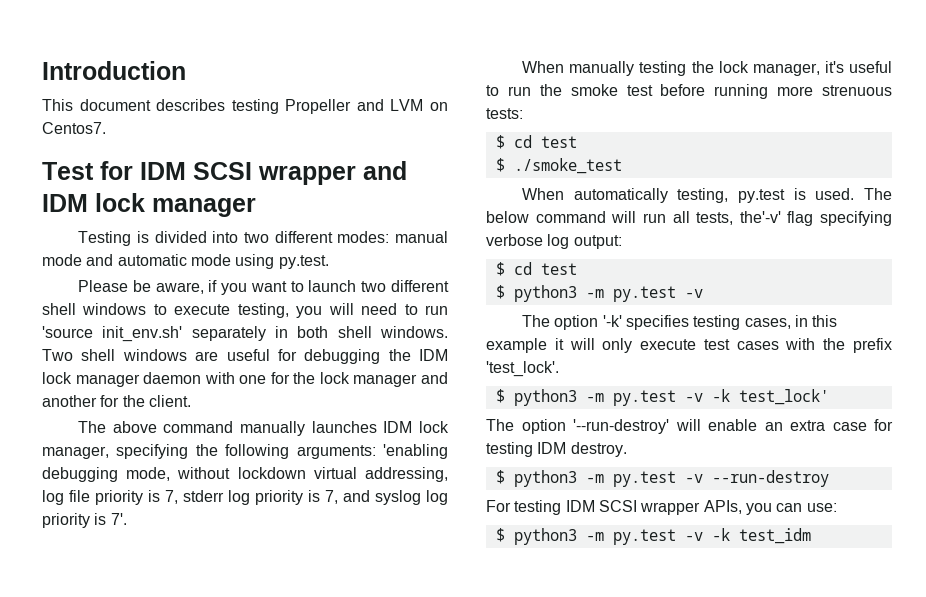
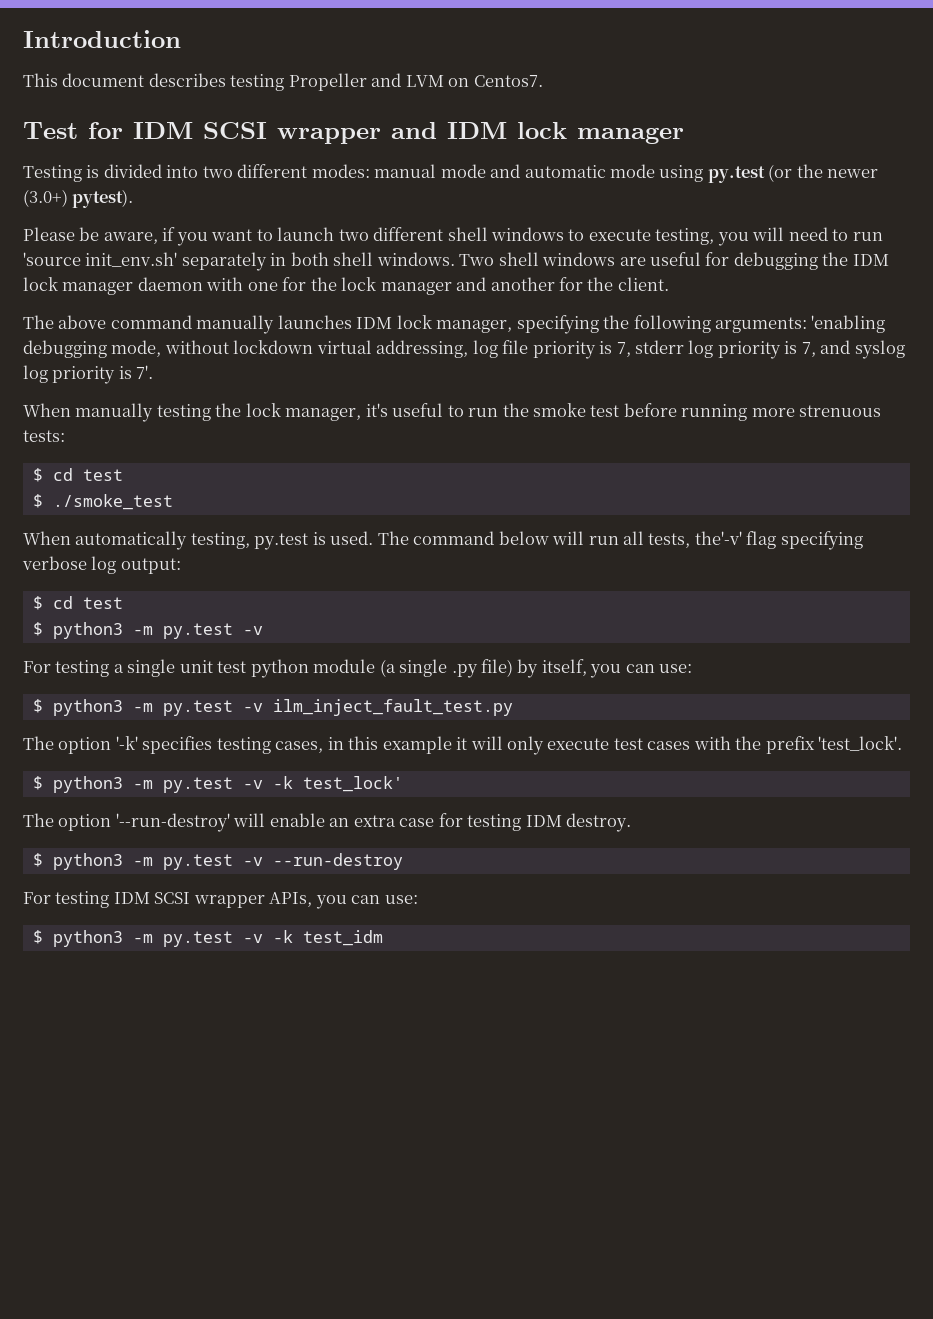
[278,255,329,269] py.test. -> [707,164,879,183] [23,189,134,208] py.test (or the newer (3.0+) pytest).
[486,211,606,223] below command -> [413,531,549,545] command below
(703, 293) none -> [23,659,693,678] [32,699,513,716] // For testing a single unit test python module (a single .py file) by itself, you can use: // $ python3 -m py.test -v ilm_inject_fault_test.py

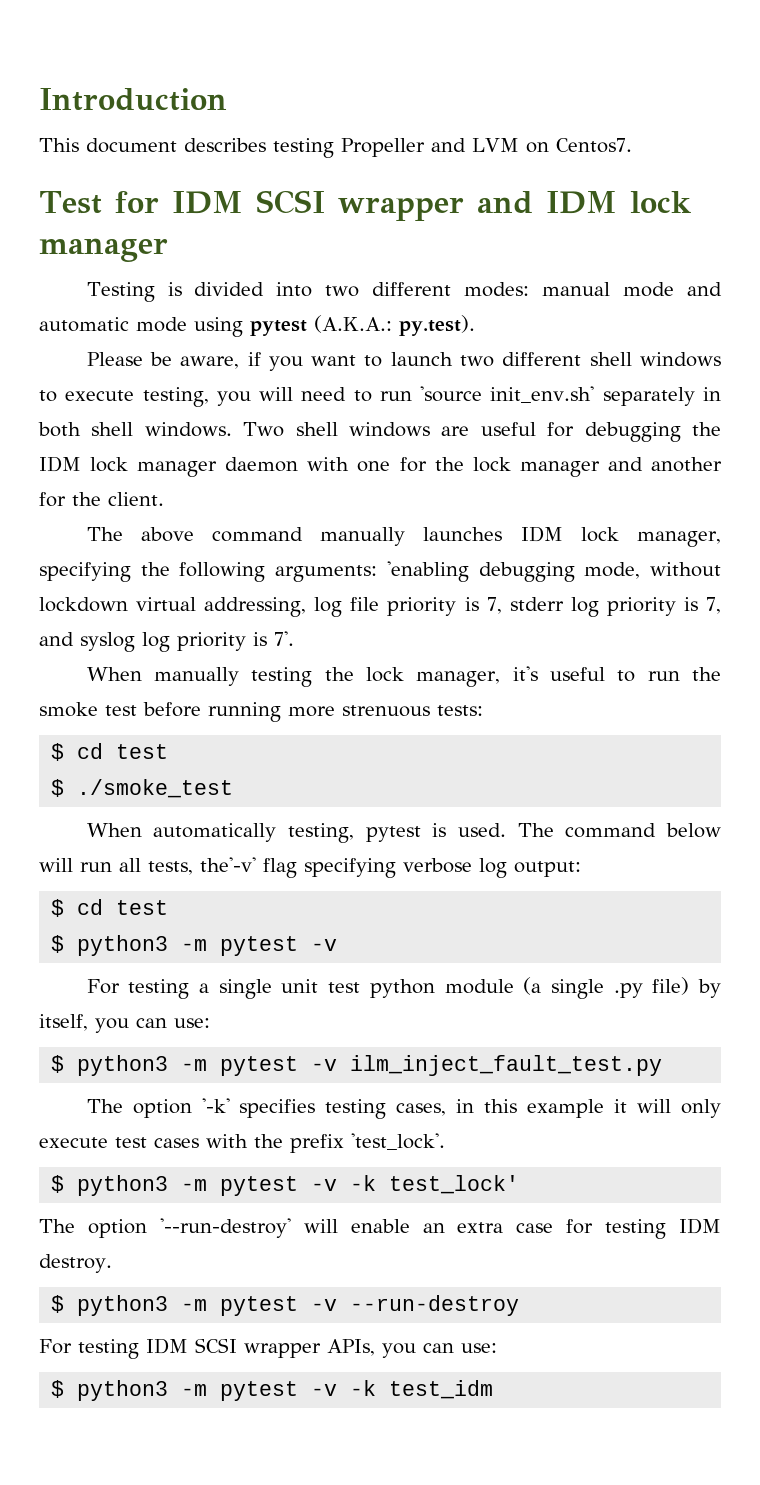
[707,164,879,183] [23,189,134,208] py.test (or the newer (3.0+) pytest). -> [250,315,475,336] pytest (A.K.A.: py.test).
[254,533,309,550] py.test -> [365,826,421,842] pytest
[162,623,233,639] py.test -> [220,936,299,956] pytest
[162,700,233,716] py.test -> [220,1056,299,1076] pytest
[162,777,233,793] py.test -> [220,1176,299,1196] pytest
[162,854,233,870] py.test -> [220,1296,299,1316] pytest
[162,931,233,947] py.test -> [220,1381,299,1401] pytest

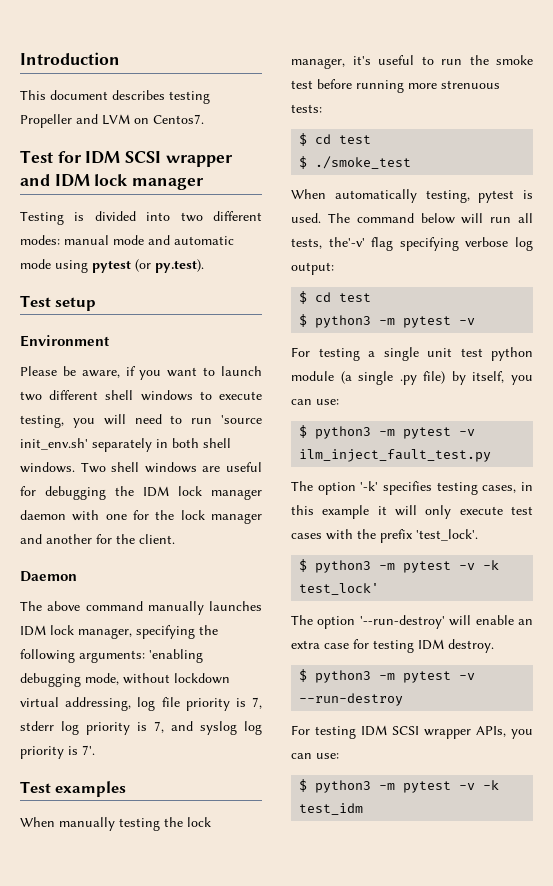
[314,315,392,333] (A.K.A.: -> [135,259,151,272] (or
(475, 325) none -> [20,295,97,311] [20,335,110,347] // Test setup // Environment
(164, 499) none -> [20,571,77,582] // Daemon
(294, 638) none -> [20,781,127,797] // Test examples

